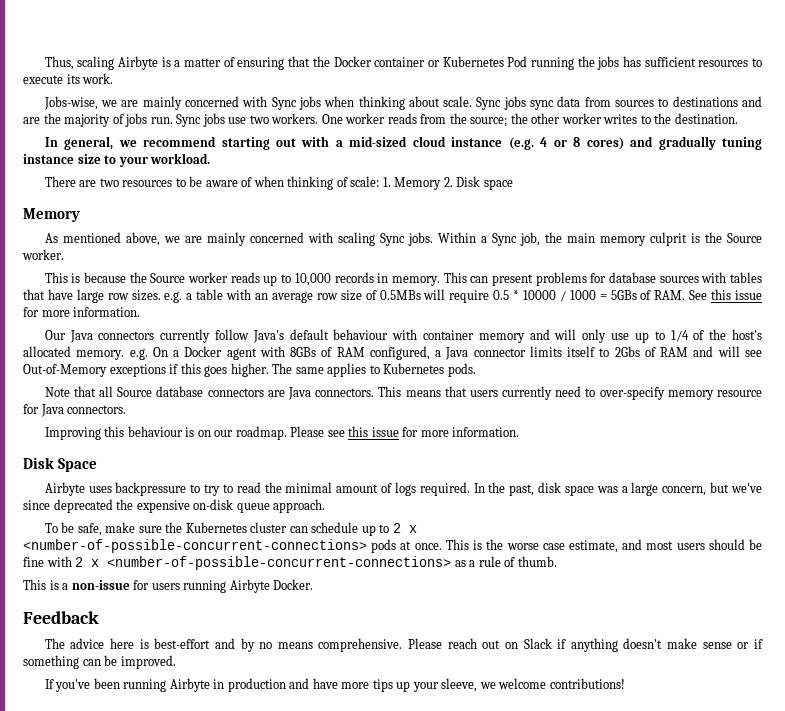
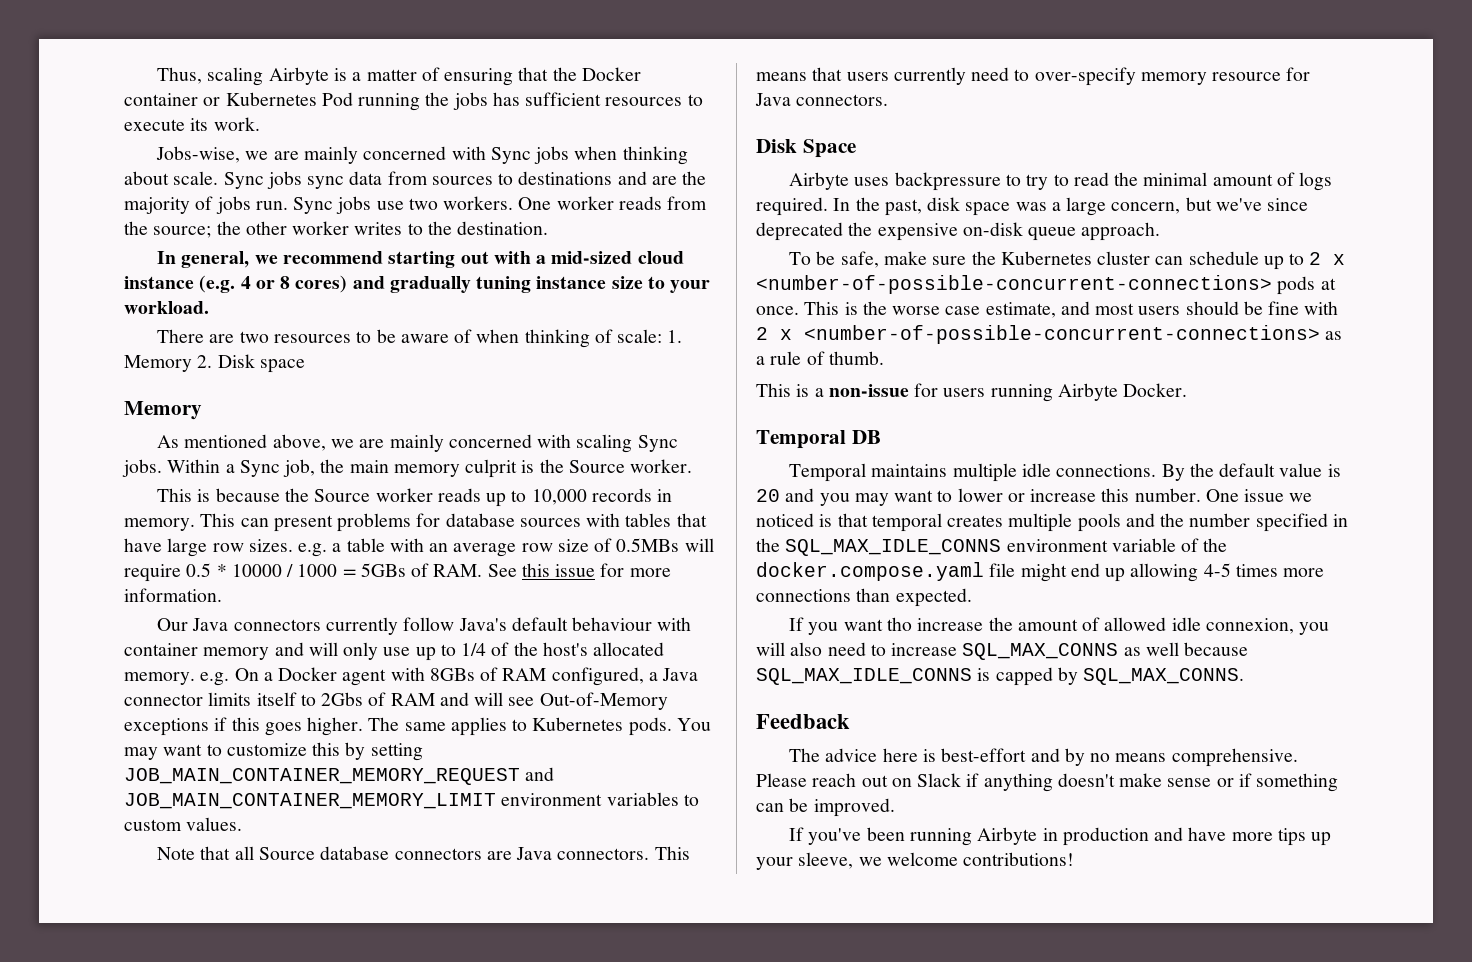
(476, 370) none -> [676,718,711,731] [124,742,423,761] [124,767,555,785] [124,792,699,809] [124,817,243,831] You may want to customize this by setting JOB_MAIN_CONTAINER_MEMORY_REQUEST and JOB_MAIN_CONTAINER_MEMORY_LIMIT environment variables to custom values.
[44,426,520,440] // Improving this behaviour is on our roadmap. Please see this issue for more information. -> (889, 100) none
(314, 584) none -> [756,430,881,449] [789,463,1341,482] [756,488,1313,506] [756,513,1348,532] [756,538,1228,556] [756,562,1325,582] [756,588,972,607] [789,617,1330,635] [756,642,1249,660] [756,667,1245,686] // Temporal DB // Temporal maintains multiple idle connections. By the default value is 20 and you may want to lower or increase this number. One issue we noticed is that temporal creates multiple pools and the number specified in the SQL_MAX_IDLE_CONNS environment variable of the docker.compose.yaml file might end up allowing 4-5 times more connections than expected. // If you want tho increase the amount of allowed idle connexion, you will also need to increase SQL_MAX_CONNS as well because SQL_MAX_IDLE_CONNS is capped by SQL_MAX_CONNS.

